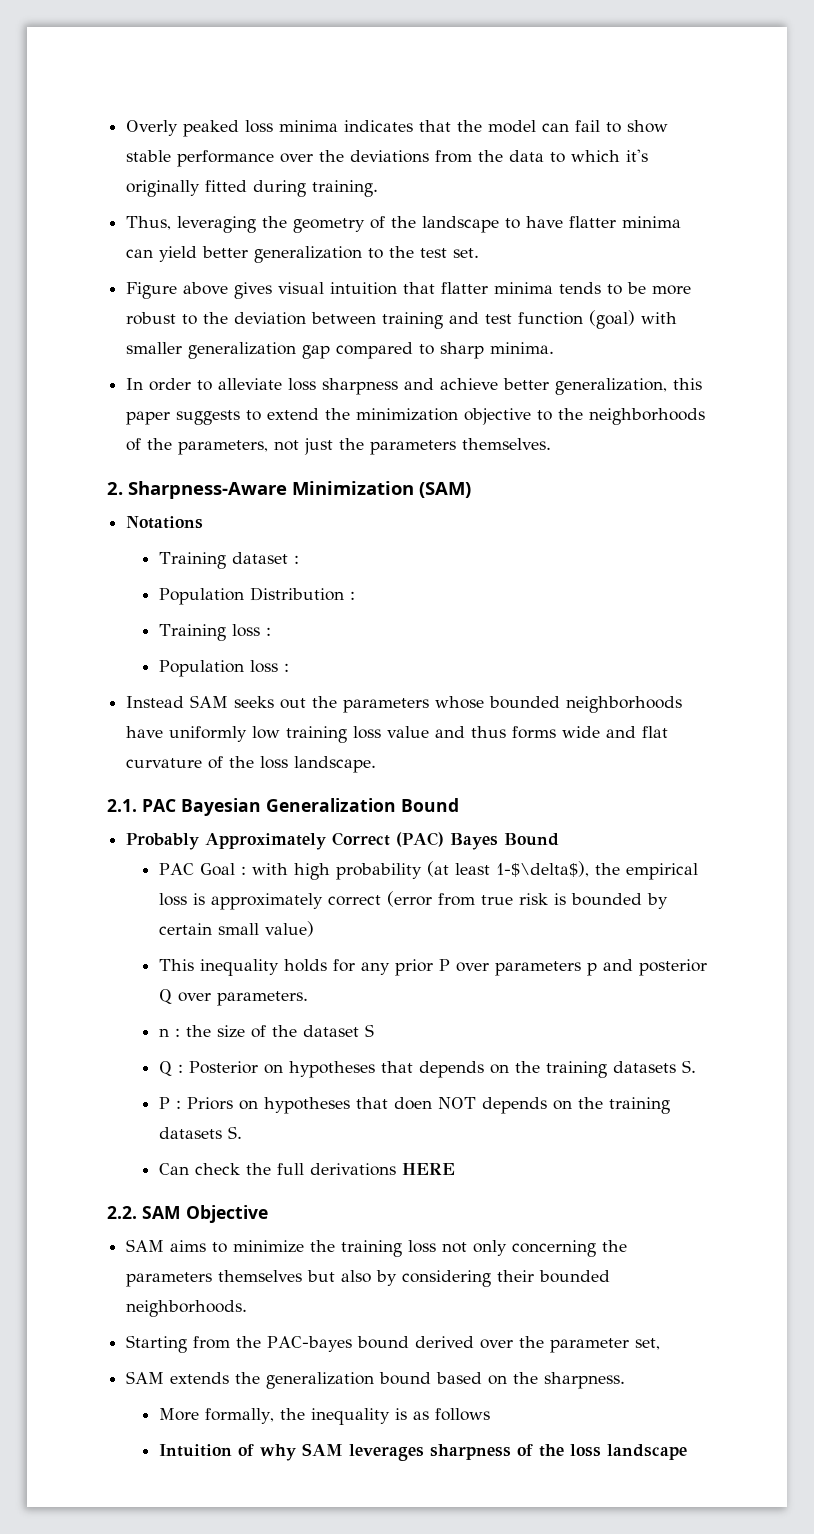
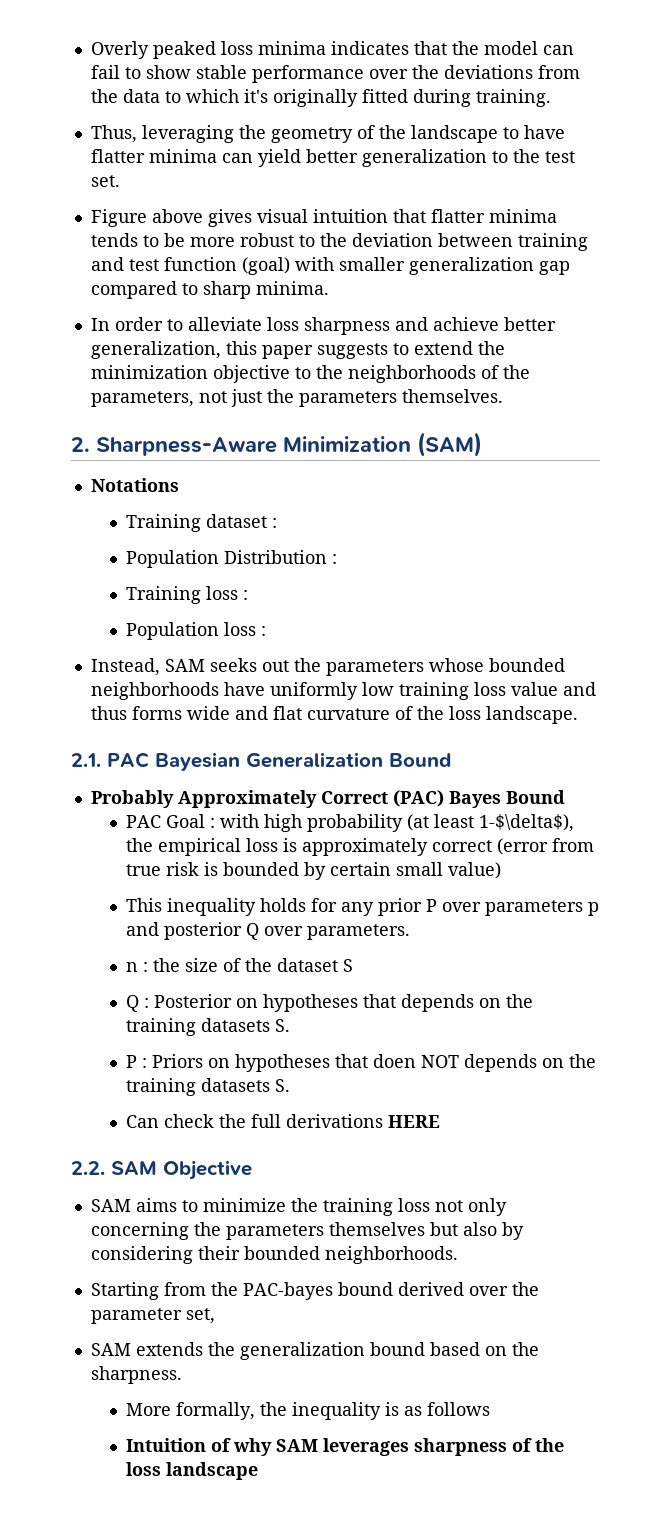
[126,696,185,708] Instead -> [90,658,160,676] Instead,

